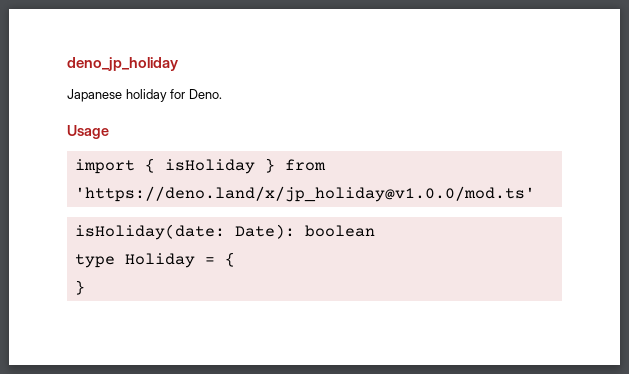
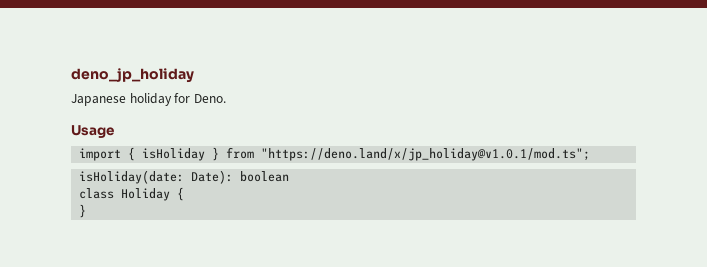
[74,186,535,202] 'https://deno.land/x/jp_holiday@v1.0.0/mod.ts' -> [261,148,591,161] "https://deno.land/x/jp_holiday@v1.0.1/mod.ts";
[74,253,215,268] type Holiday = -> [79,188,171,201] class Holiday

